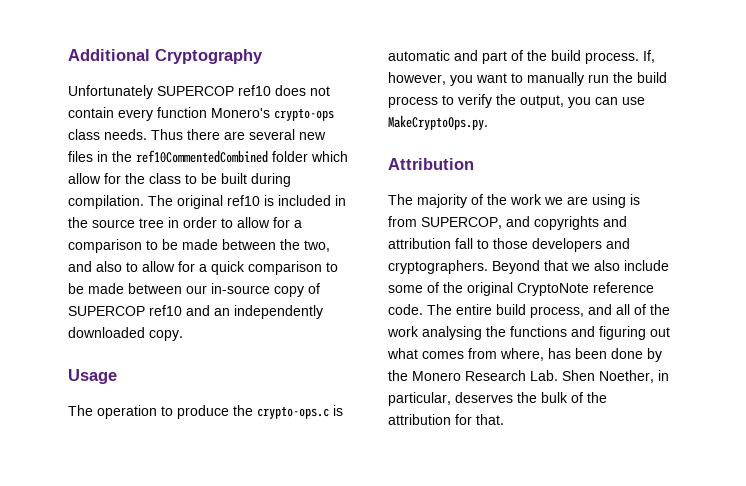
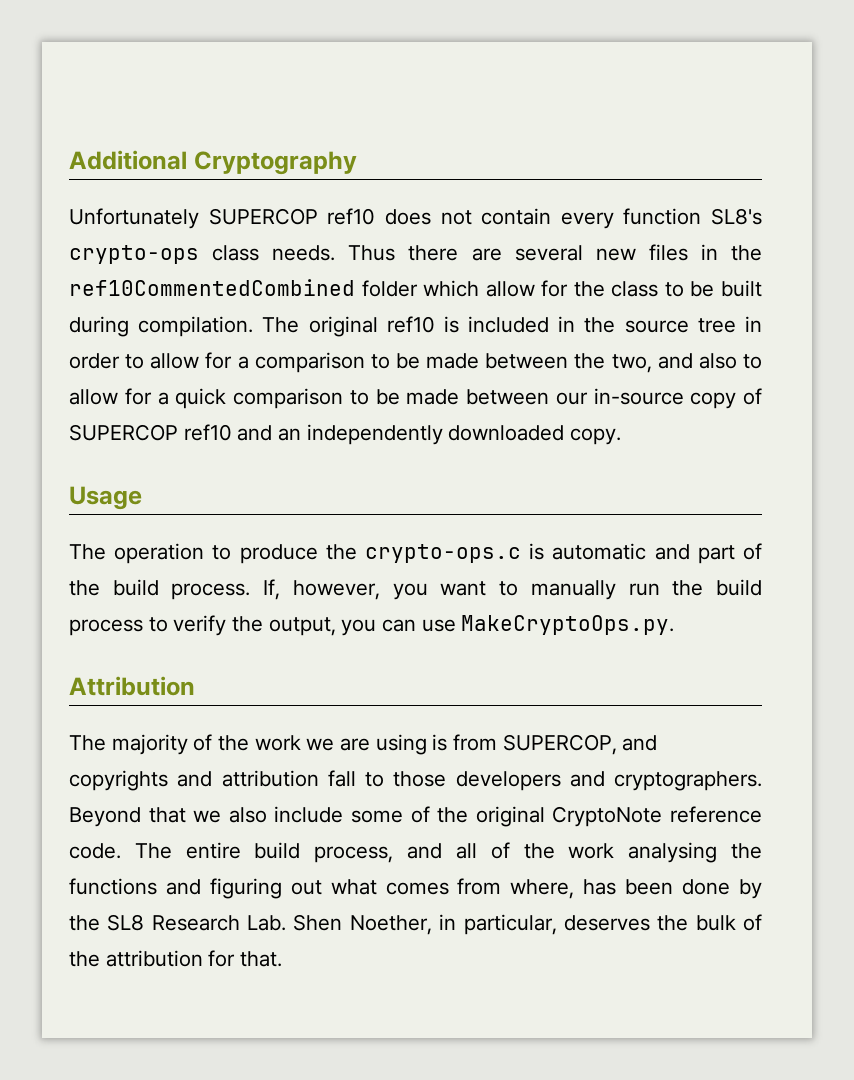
[211,108,270,118] Monero's -> [711,208,762,225] SL8's
[412,371,461,381] Monero -> [107,914,145,931] SL8

